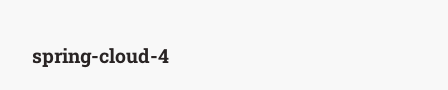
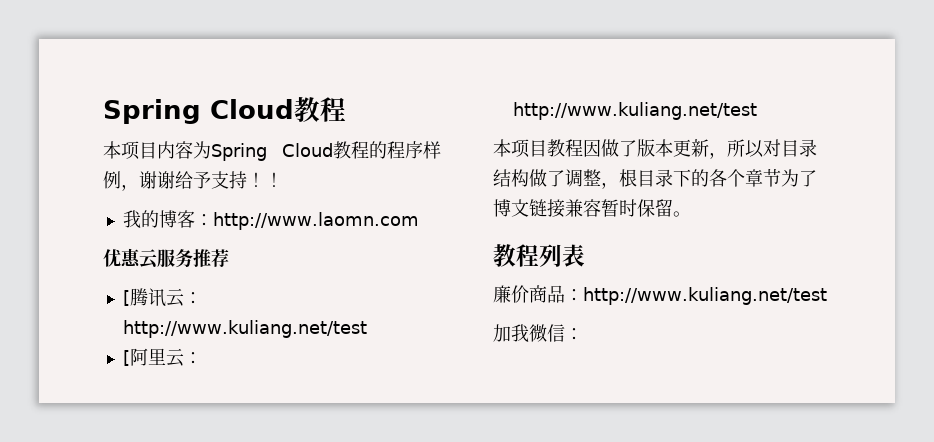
[32,48,169,68] spring-cloud-4 -> [103,97,346,124] [103,141,441,161] [103,171,283,191] [122,210,419,230] [103,248,229,269] [122,288,202,307] [122,320,367,338] [122,348,202,367] [512,102,757,120] [493,139,817,159] [493,169,817,189] [493,199,691,218] [493,244,585,267] [493,285,827,305] [493,324,583,342] Spring Cloud教程 // 本项目内容为Spring Cloud教程的程序样例，谢谢给予支持！！ // 我的博客：http://www.laomn.com // 优惠云服务推荐 // [腾讯云：http://www.kuliang.net/test // [阿里云：http://www.kuliang.net/test // 本项目教程因做了版本更新，所以对目录结构做了调整，根目录下的各个章节为了博文链接兼容暂时保留。 // 教程列表 // 廉价商品：http://www.kuliang.net/test // 加我微信：

